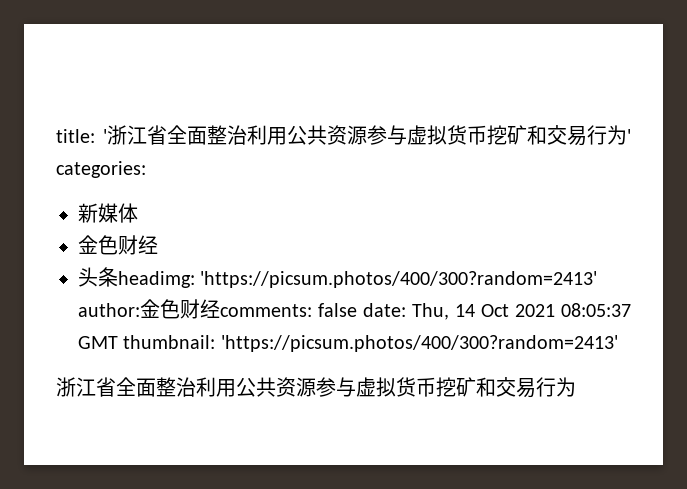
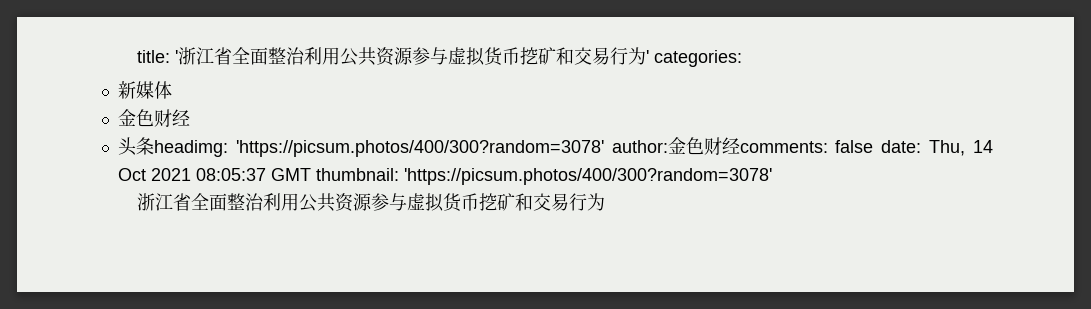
[200,271,598,288] 'https://picsum.photos/400/300?random=2413' -> [235,140,604,157] 'https://picsum.photos/400/300?random=3078'
[220,335,618,352] 'https://picsum.photos/400/300?random=2413' -> [403,168,772,185] 'https://picsum.photos/400/300?random=3078'

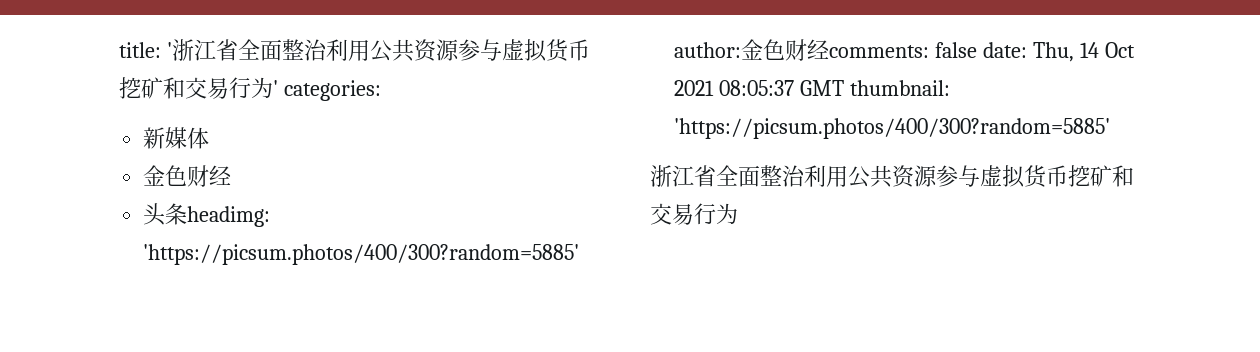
[235,140,604,157] 'https://picsum.photos/400/300?random=3078' -> [143,244,580,265] 'https://picsum.photos/400/300?random=5885'
[403,168,772,185] 'https://picsum.photos/400/300?random=3078' -> [674,118,1111,139] 'https://picsum.photos/400/300?random=5885'

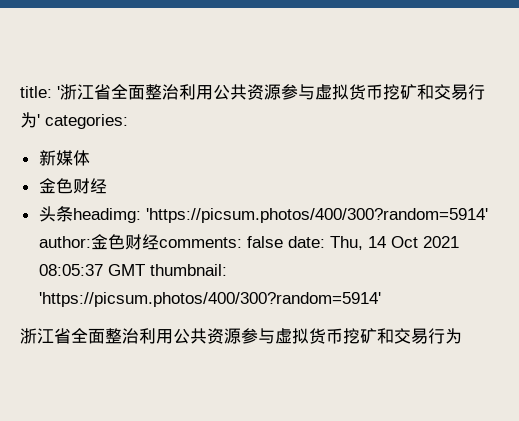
[143,244,580,265] 'https://picsum.photos/400/300?random=5885' -> [145,208,488,223] 'https://picsum.photos/400/300?random=5914'
[674,118,1111,139] 'https://picsum.photos/400/300?random=5885' -> [38,292,381,307] 'https://picsum.photos/400/300?random=5914'

